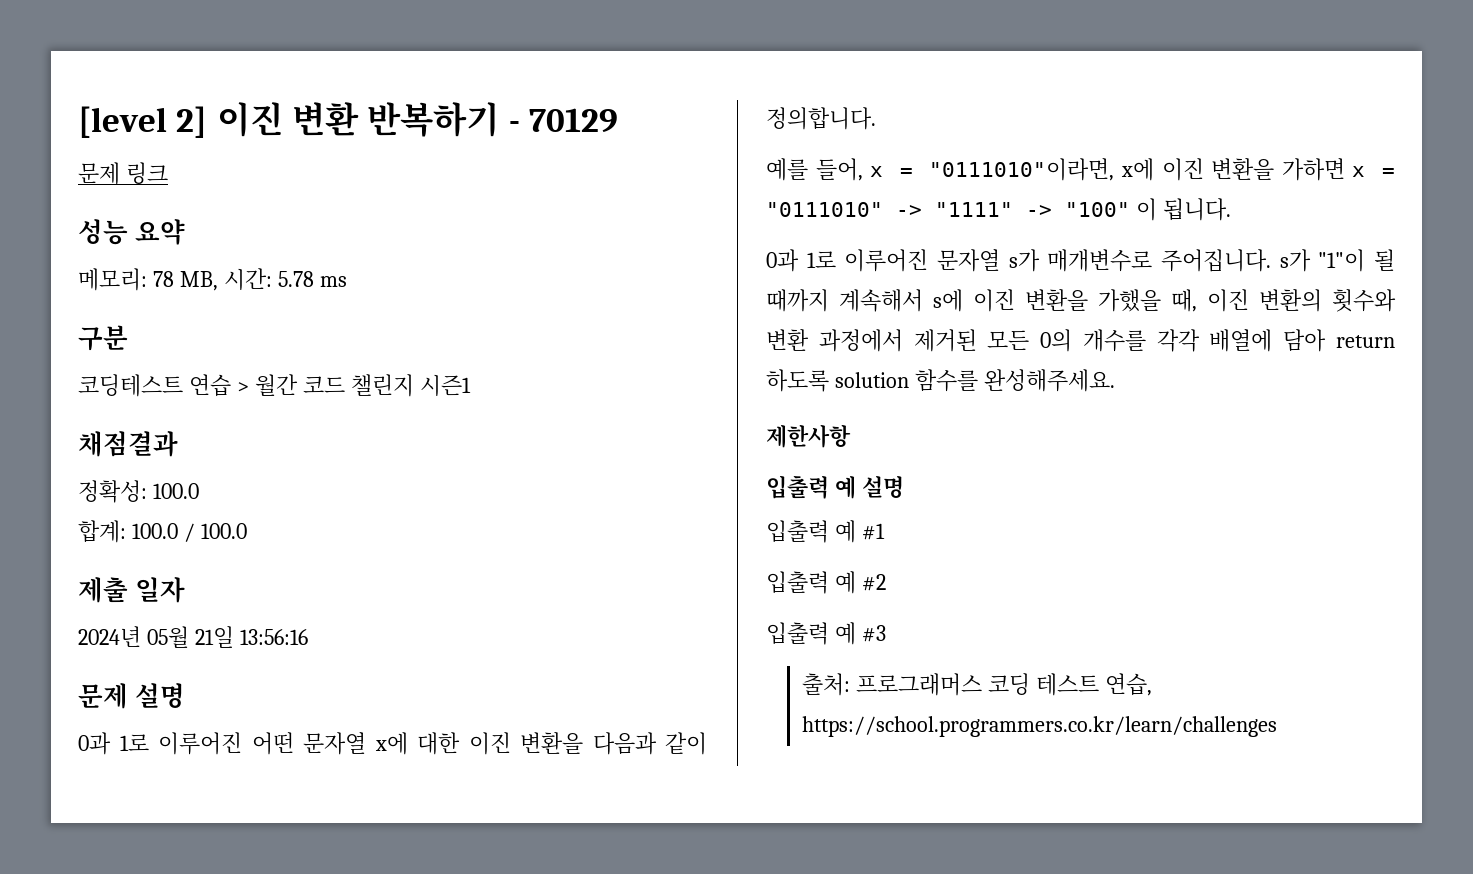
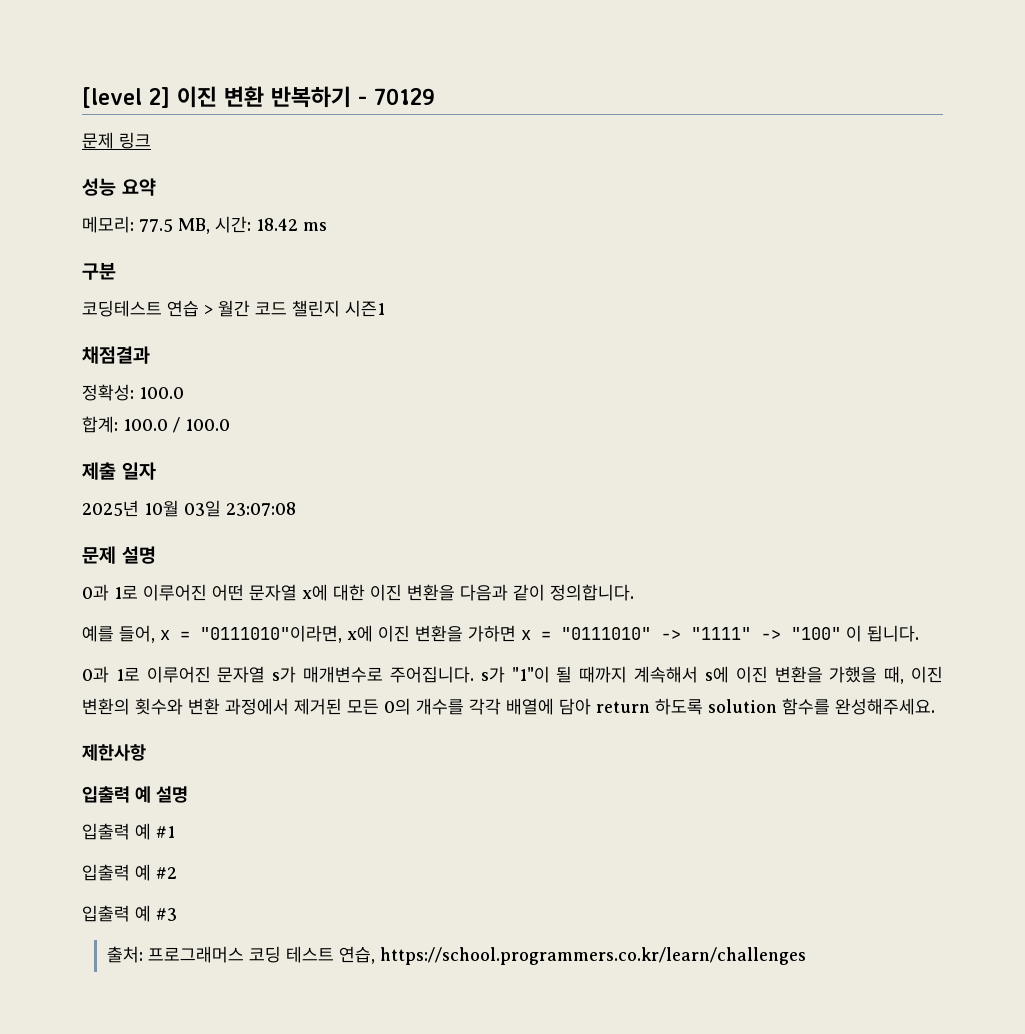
[152,271,174,287] 78 -> [139,219,173,232] 77.5
[277,271,314,287] 5.78 -> [256,218,298,231] 18.42
[78,626,308,648] 2024년 05월 21일 13:56:16 -> [82,500,296,517] 2025년 10월 03일 23:07:08

